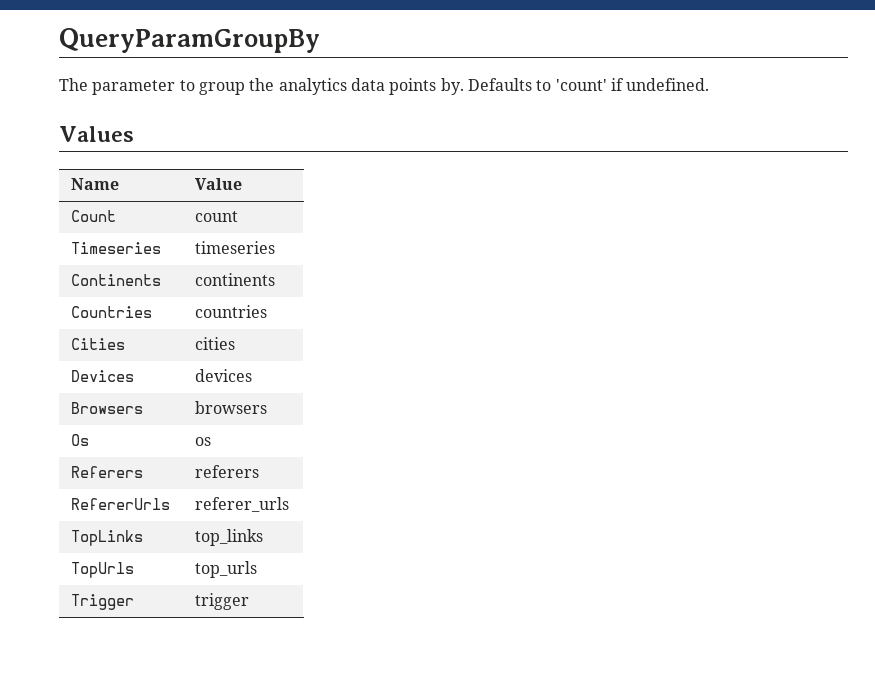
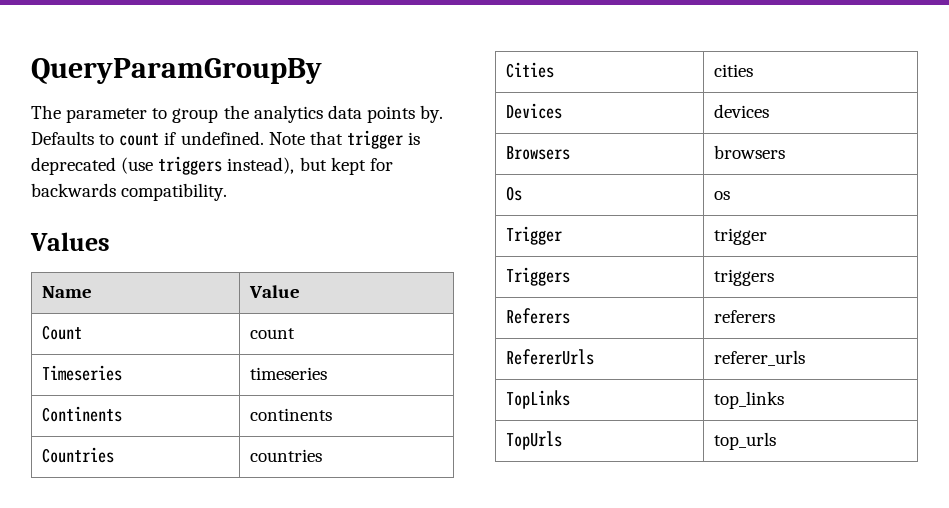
[555,79,607,91] 'count' -> [119,133,160,146] count
(710, 84) none -> [268,130,421,149] [31,156,393,175] [31,183,228,201] Note that trigger is deprecated (use triggers instead), but kept for backwards compatibility.
(212, 441) none -> [505,226,562,245] [713,228,767,245] [505,267,570,286] [713,269,774,286] // Trigger | trigger // Triggers | triggers
[71,594,135,610] [195,593,250,610] // Trigger | trigger -> (776, 441) none

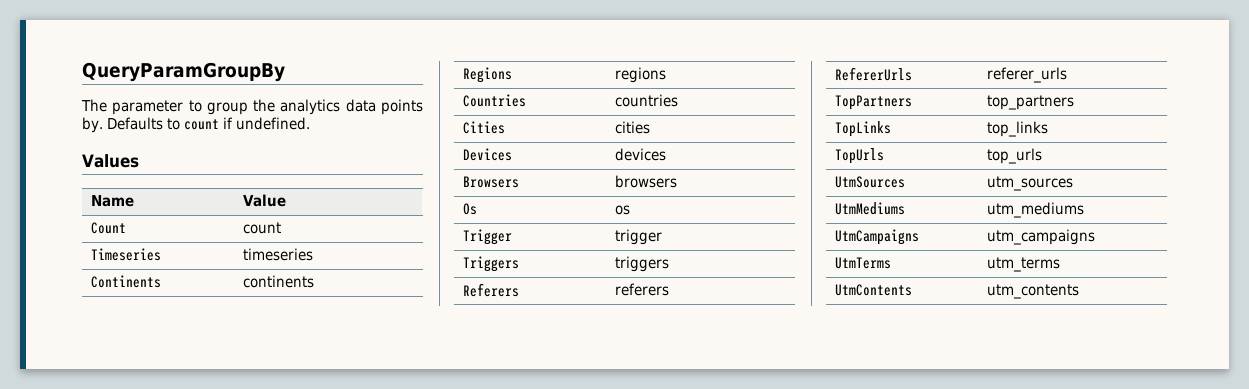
[268,130,421,149] [31,156,393,175] [31,183,228,201] Note that trigger is deprecated (use triggers instead), but kept for backwards compatibility. -> (310, 123) none
(332, 414) none -> [463,67,513,83] [615,67,667,83] // Regions | regions
(805, 358) none -> [835,95,913,110] [987,95,1075,110] // TopPartners | top_partners
(776, 441) none -> [835,176,906,188] [987,176,1074,191] [835,202,906,215] [987,202,1085,218] [835,229,920,245] [987,229,1096,245] [835,257,892,269] [987,257,1061,272] [835,284,913,296] [987,284,1080,299] // UtmSources | utm_sources // UtmMediums | utm_mediums // UtmCampaigns | utm_campaigns // UtmTerms | utm_terms // UtmContents | utm_contents

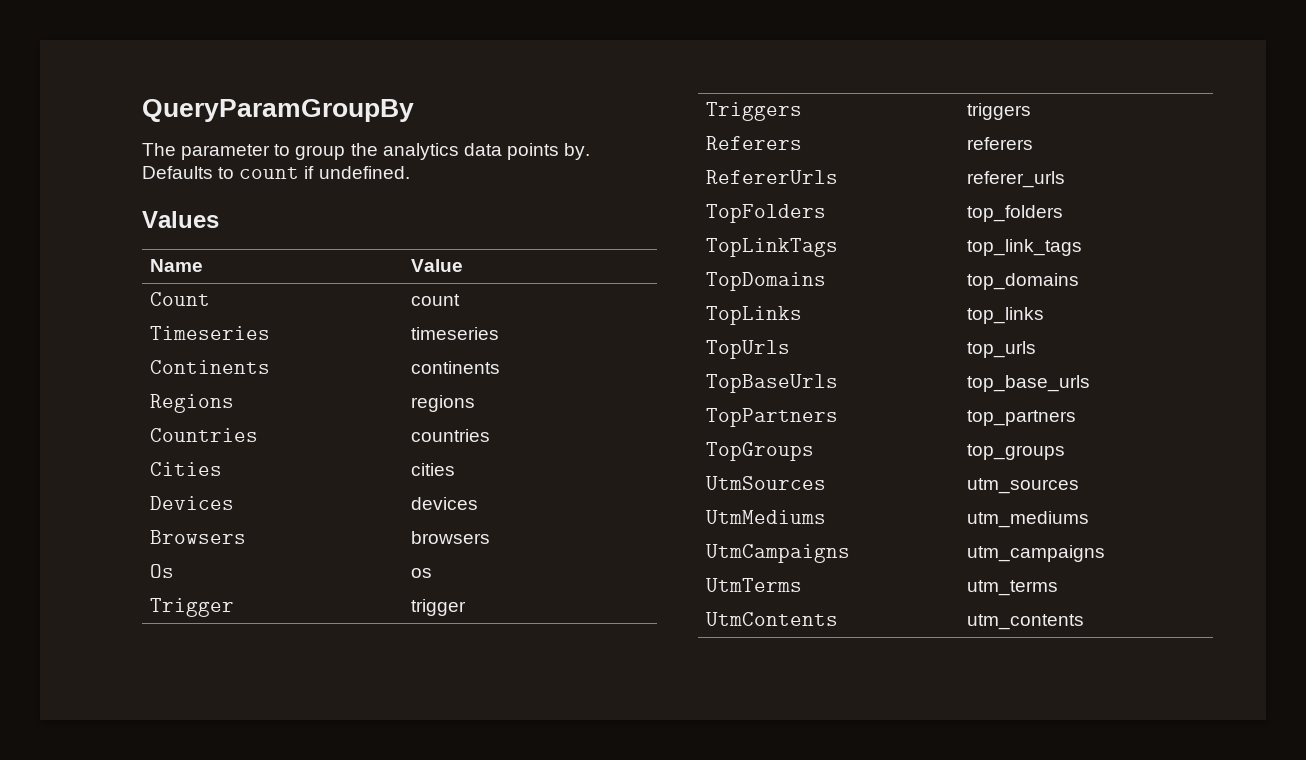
[835,95,913,110] [987,95,1075,110] [835,121,892,137] [987,121,1049,137] [835,148,885,164] [987,148,1043,164] TopPartners | top_partners // TopLinks | top_links // TopUrls | top_urls -> [706,204,827,223] [967,205,1064,222] [706,238,839,257] [967,239,1083,256] [706,272,827,291] [967,273,1080,290] [706,306,803,325] [967,307,1045,324] [706,340,791,359] [967,341,1037,358] [706,374,839,393] [967,375,1091,392] [706,408,839,427] [967,410,1077,426] [706,442,815,461] [967,444,1066,460] TopFolders | top_folders // TopLinkTags | top_link_tags // TopDomains | top_domains // TopLinks | top_links // TopUrls | top_urls // TopBaseUrls | top_base_urls // TopPartners | top_partners // TopGroups | top_groups

